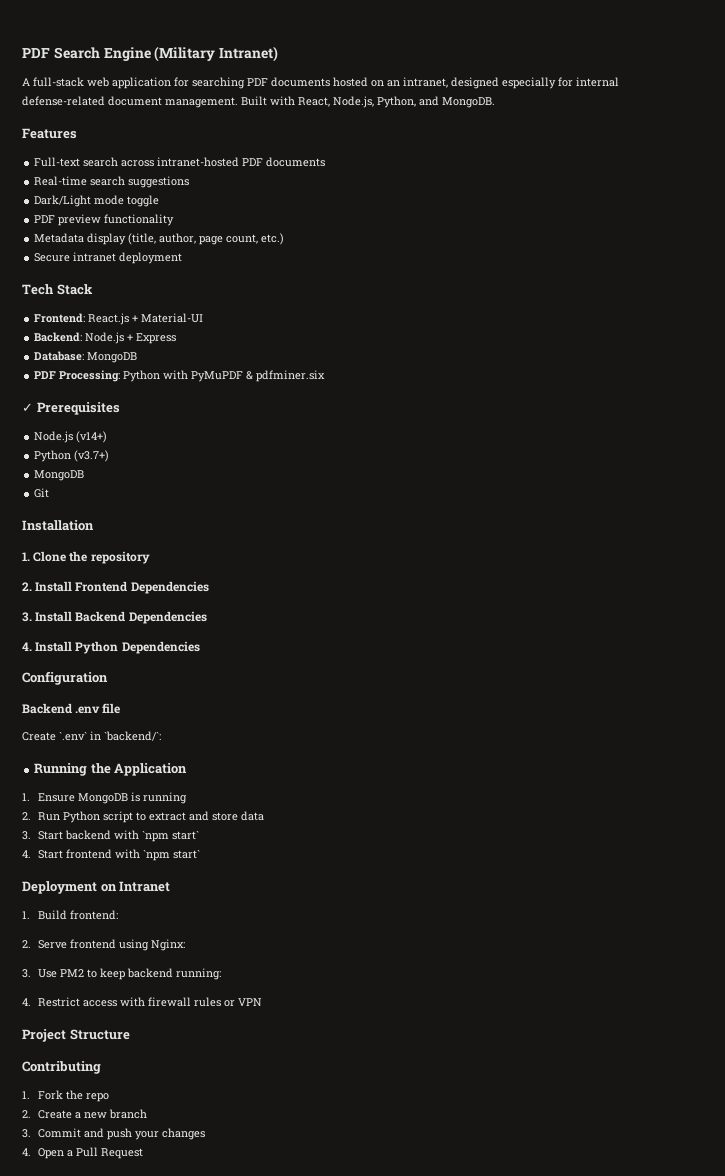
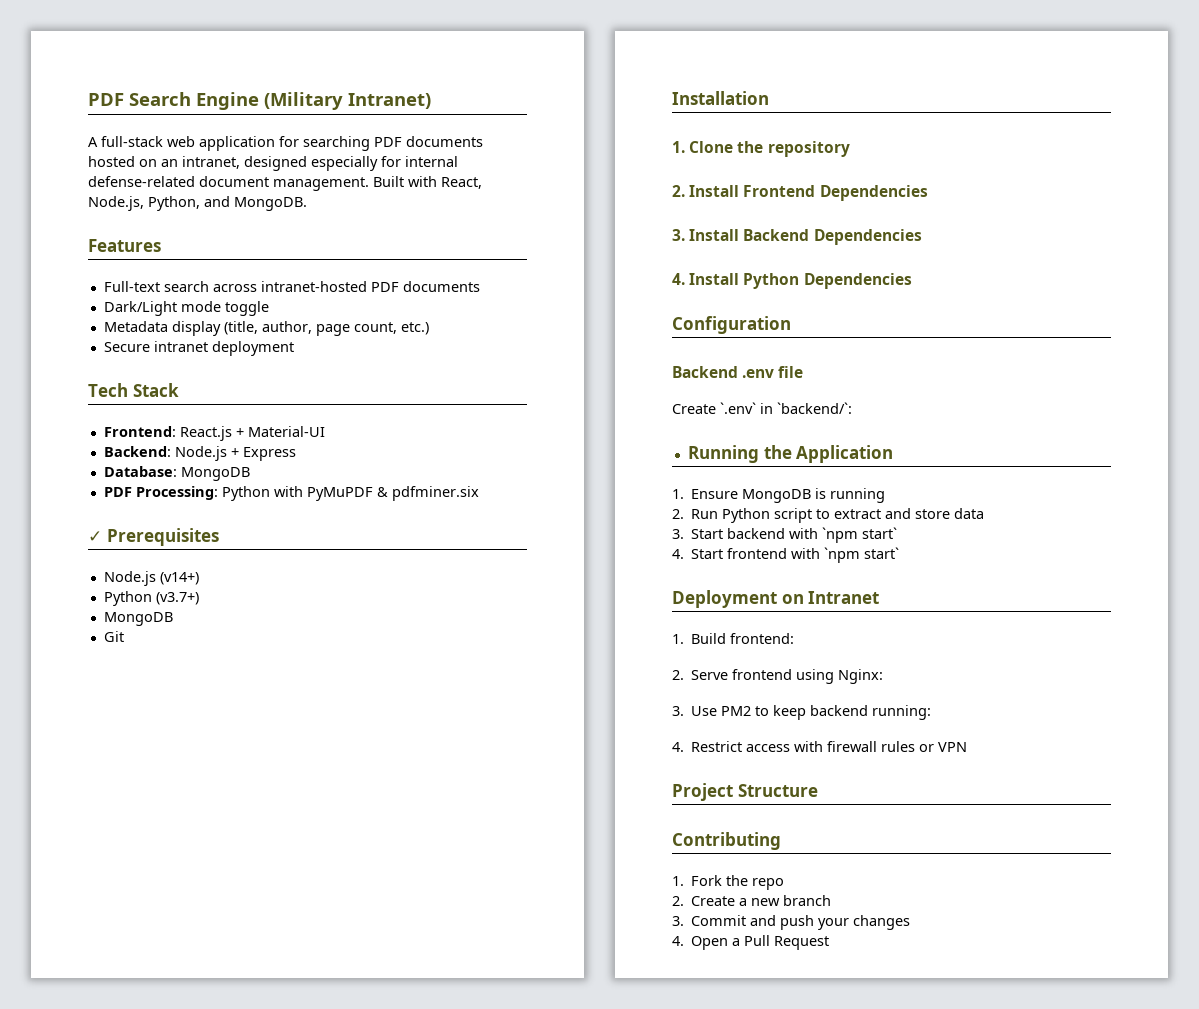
[34,176,190,188] // Real-time search suggestions -> (480, 286) none
[34,214,175,226] // PDF preview functionality -> (269, 308) none

